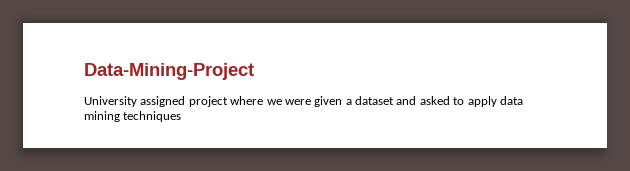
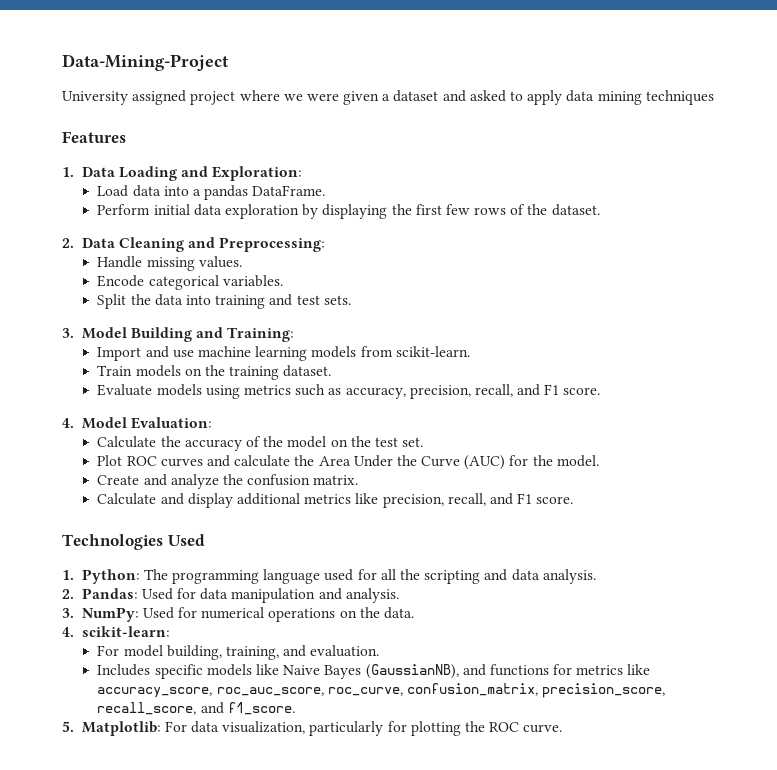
(182, 116) none -> [62,131,126,143] [62,166,303,181] [97,185,326,200] [97,204,600,219] [62,237,326,252] [97,256,242,271] [97,275,283,290] [97,294,351,309] [62,327,295,342] [97,346,470,361] [97,365,332,380] [97,384,601,399] [62,417,212,429] [97,436,424,451] [97,455,599,470] [97,474,359,489] [97,493,574,508] [62,534,205,550] [62,569,596,584] [62,588,399,603] [62,607,415,622] [62,626,170,637] [97,645,380,660] [97,664,651,679] [97,683,666,698] [97,702,295,715] [62,721,563,736] // Features // 1. Data Loading and Exploration: // Load data into a pandas DataFrame. // Perform initial data exploration by displaying the first few rows of the dataset. // 2. Data Cleaning and Preprocessing: // Handle missing values. // Encode categorical variables. // Split the data into training and test sets. // 3. Model Building and Training: // Import and use machine learning models from scikit-learn. // Train models on the training dataset. // Evaluate models using metrics such as accuracy, precision, recall, and F1 score. // 4. Model Evaluation: // Calculate the accuracy of the model on the test set. // Plot ROC curves and calculate the Area Under the Curve (AUC) for the model. // Create and analyze the confusion matrix. // Calculate and display additional metrics like precision, recall, and F1 score. // Technologies Used // 1. Python: The programming language used for all the scripting and data analysis. // 2. Pandas: Used for data manipulation and analysis. // 3. NumPy: Used for numerical operations on the data. // 4. scikit-learn: // For model building, training, and evaluation. // Includes specific models like Naive Bayes (GaussianNB), and functions for metrics like accuracy_score, roc_auc_score, roc_curve, confusion_matrix, precision_score, recall_score, and f1_score. // 5. Matplotlib: For data visualization, particularly for plotting the ROC curve.

